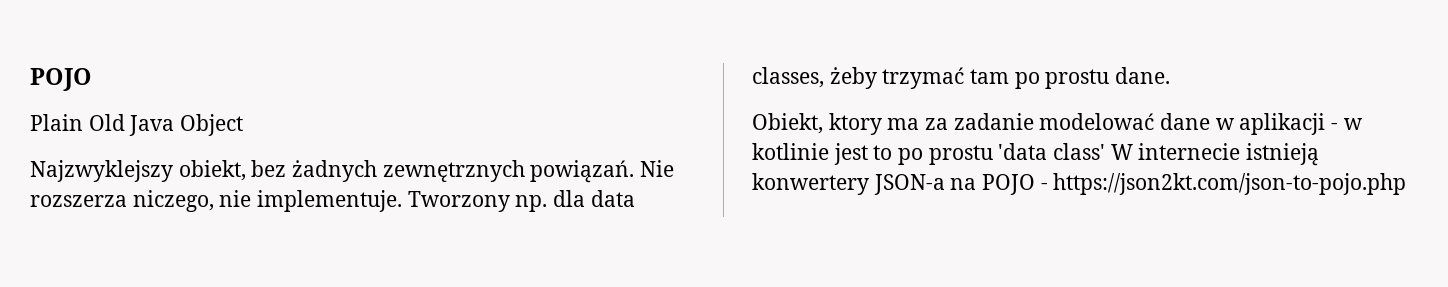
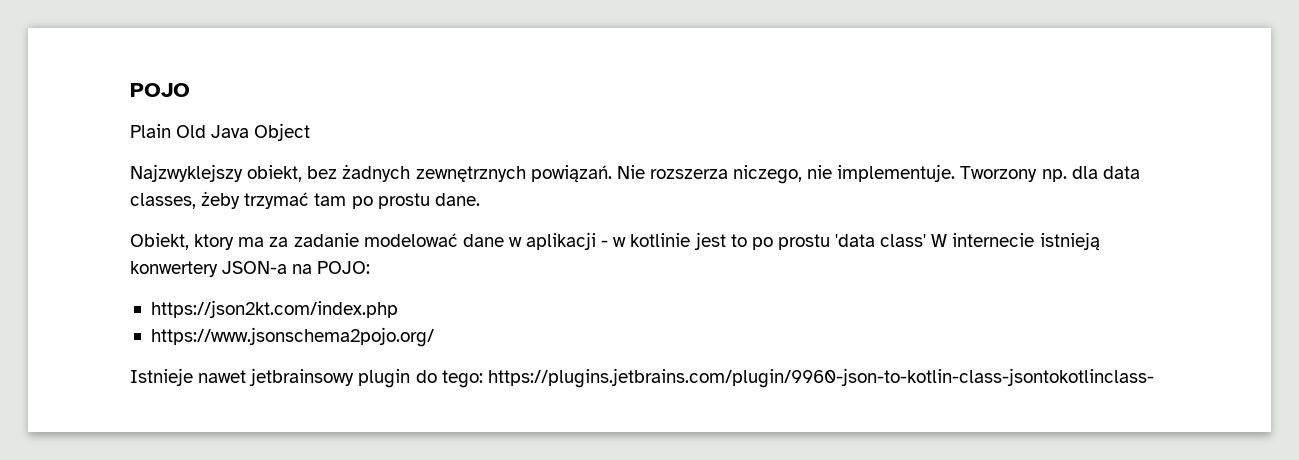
[982,173,1407,195] POJO - https://json2kt.com/json-to-pojo.php -> [317,261,371,274] [150,300,398,318] [150,327,434,347] [130,368,1154,388] POJO: // https://json2kt.com/index.php // https://www.jsonschema2pojo.org/ // Istnieje nawet jetbrainsowy plugin do tego: https://plugins.jetbrains.com/plugin/9960-json-to-kotlin-class-jsontokotlinclass-

